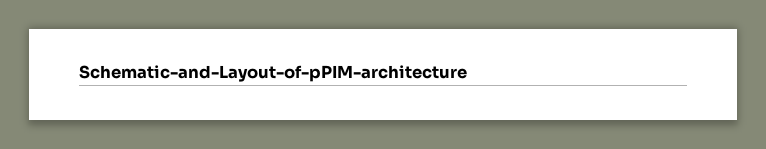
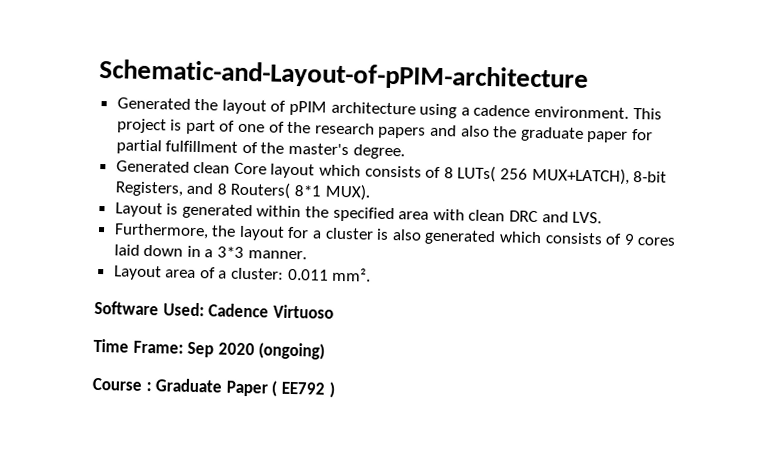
(467, 73) none -> [116,97,662,120] [116,118,653,143] [115,139,405,160] [115,160,668,185] [114,181,371,201] [114,202,603,224] [113,223,676,246] [113,244,307,260] [113,265,372,282] [94,300,334,319] [93,338,326,360] [92,377,335,398] // Generated the layout of pPIM architecture using a cadence environment. This project is part of one of the research papers and also the graduate paper for partial fulfillment of the master's degree. // Generated clean Core layout which consists of 8 LUTs( 256 MUX+LATCH), 8-bit Registers, and 8 Routers( 8*1 MUX). // Layout is generated within the specified area with clean DRC and LVS. // Furthermore, the layout for a cluster is also generated which consists of 9 cores laid down in a 3*3 manner. // Layout area of a cluster: 0.011 mm². // Software Used: Cadence Virtuoso // Time Frame: Sep 2020 (ongoing) // Course : Graduate Paper ( EE792 )

